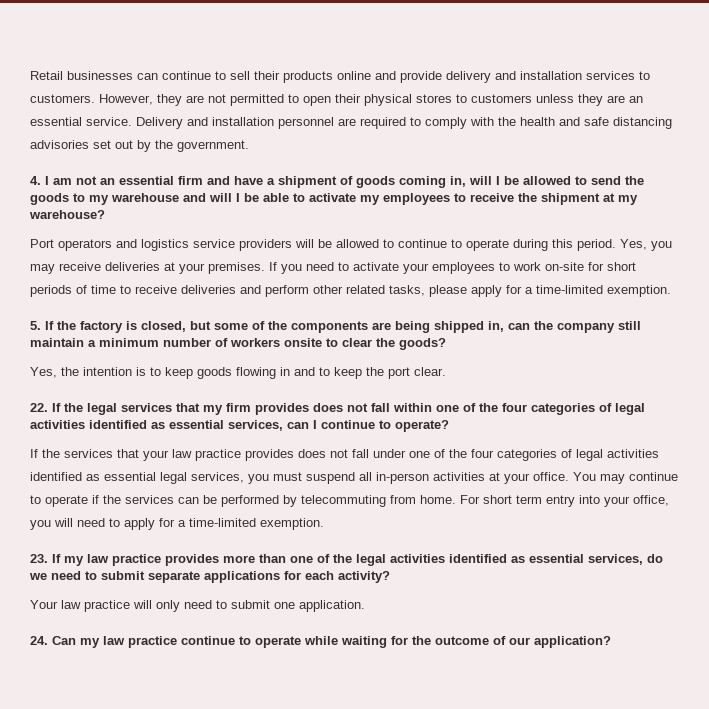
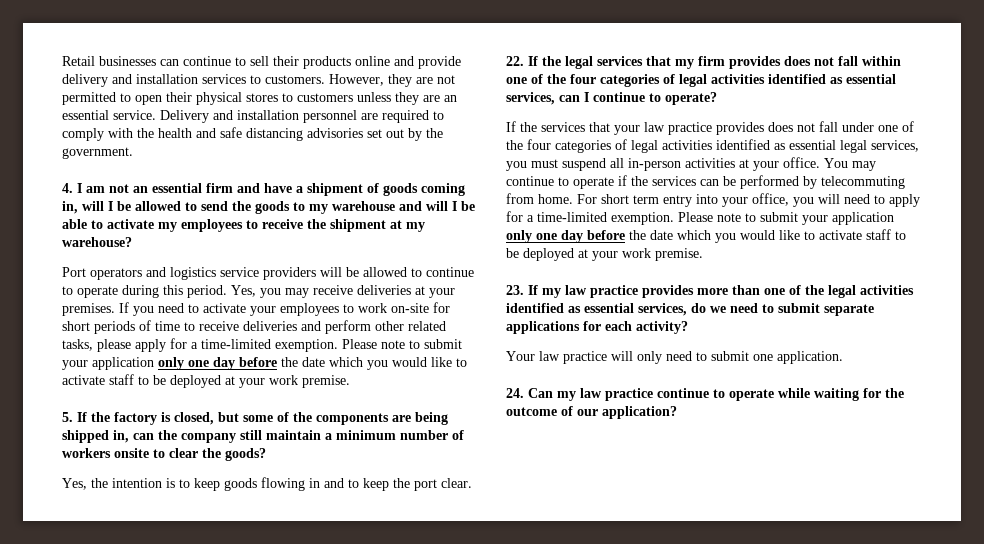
(671, 291) none -> [342,339,462,349] [62,357,467,370] [62,374,350,388] Please note to submit your application only one day before the date which you would like to activate staff to be deployed at your work premise.
(324, 524) none -> [678,212,894,225] [506,229,906,243] [506,248,703,261] Please note to submit your application only one day before the date which you would like to activate staff to be deployed at your work premise.

